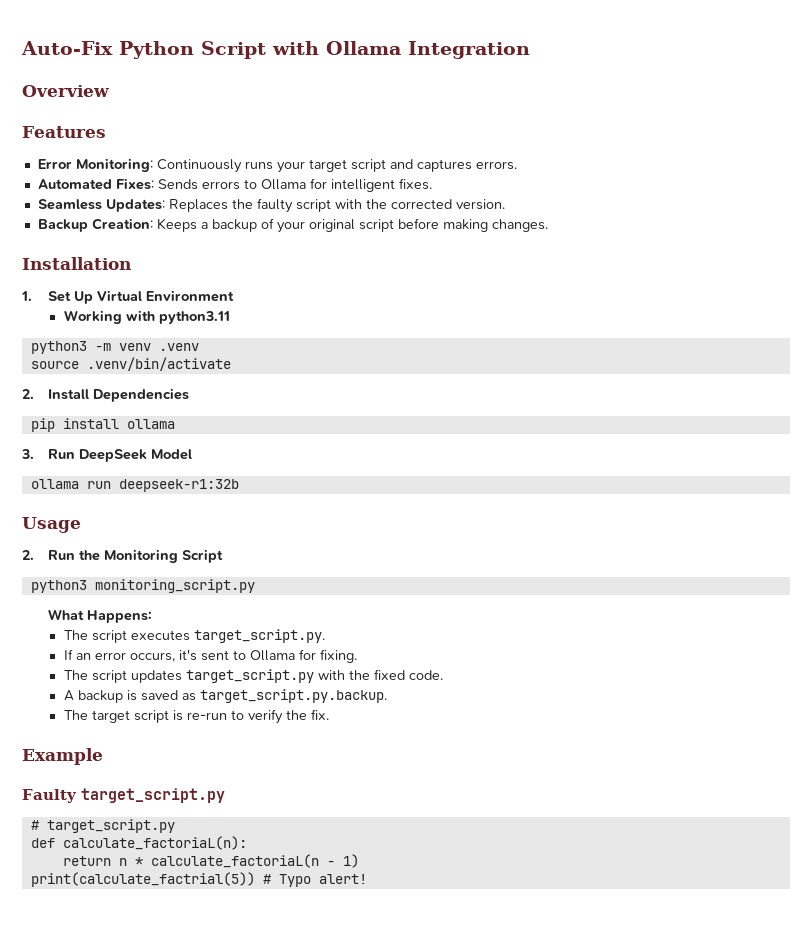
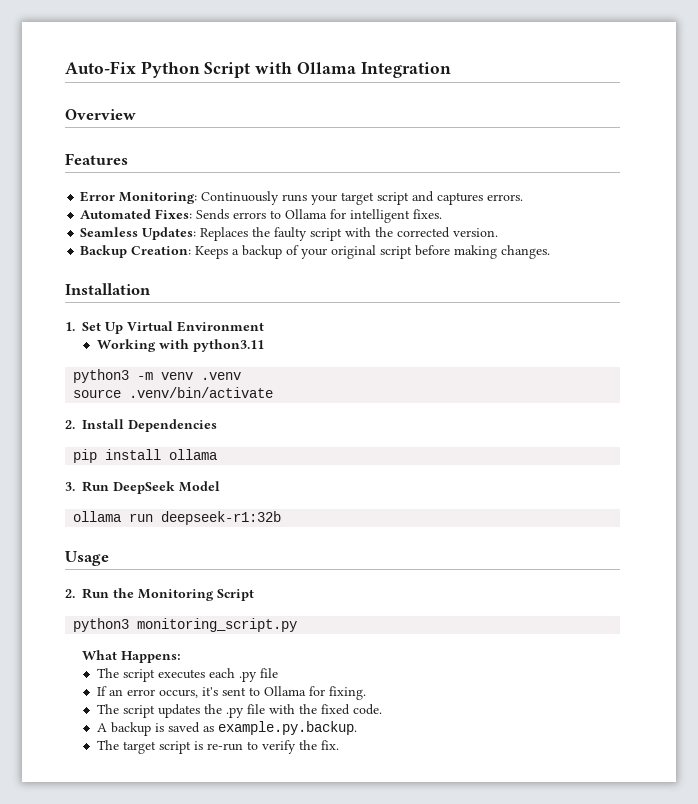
[193,629,325,643] target_script.py. -> [208,668,278,682] each .py file
[185,669,314,683] target_script.py -> [203,704,265,718] the .py file
[199,689,387,703] target_script.py.backup. -> [217,721,357,735] example.py.backup.
[22,748,103,765] [22,788,225,803] [30,819,175,833] [30,836,247,850] [62,854,359,868] [30,872,367,887] // Example // Faulty target_script.py // # target_script.py // def calculate_factoriaL(n): // return n * calculate_factoriaL(n - 1) // print(calculate_factrial(5)) # Typo alert! -> (339, 745) none

